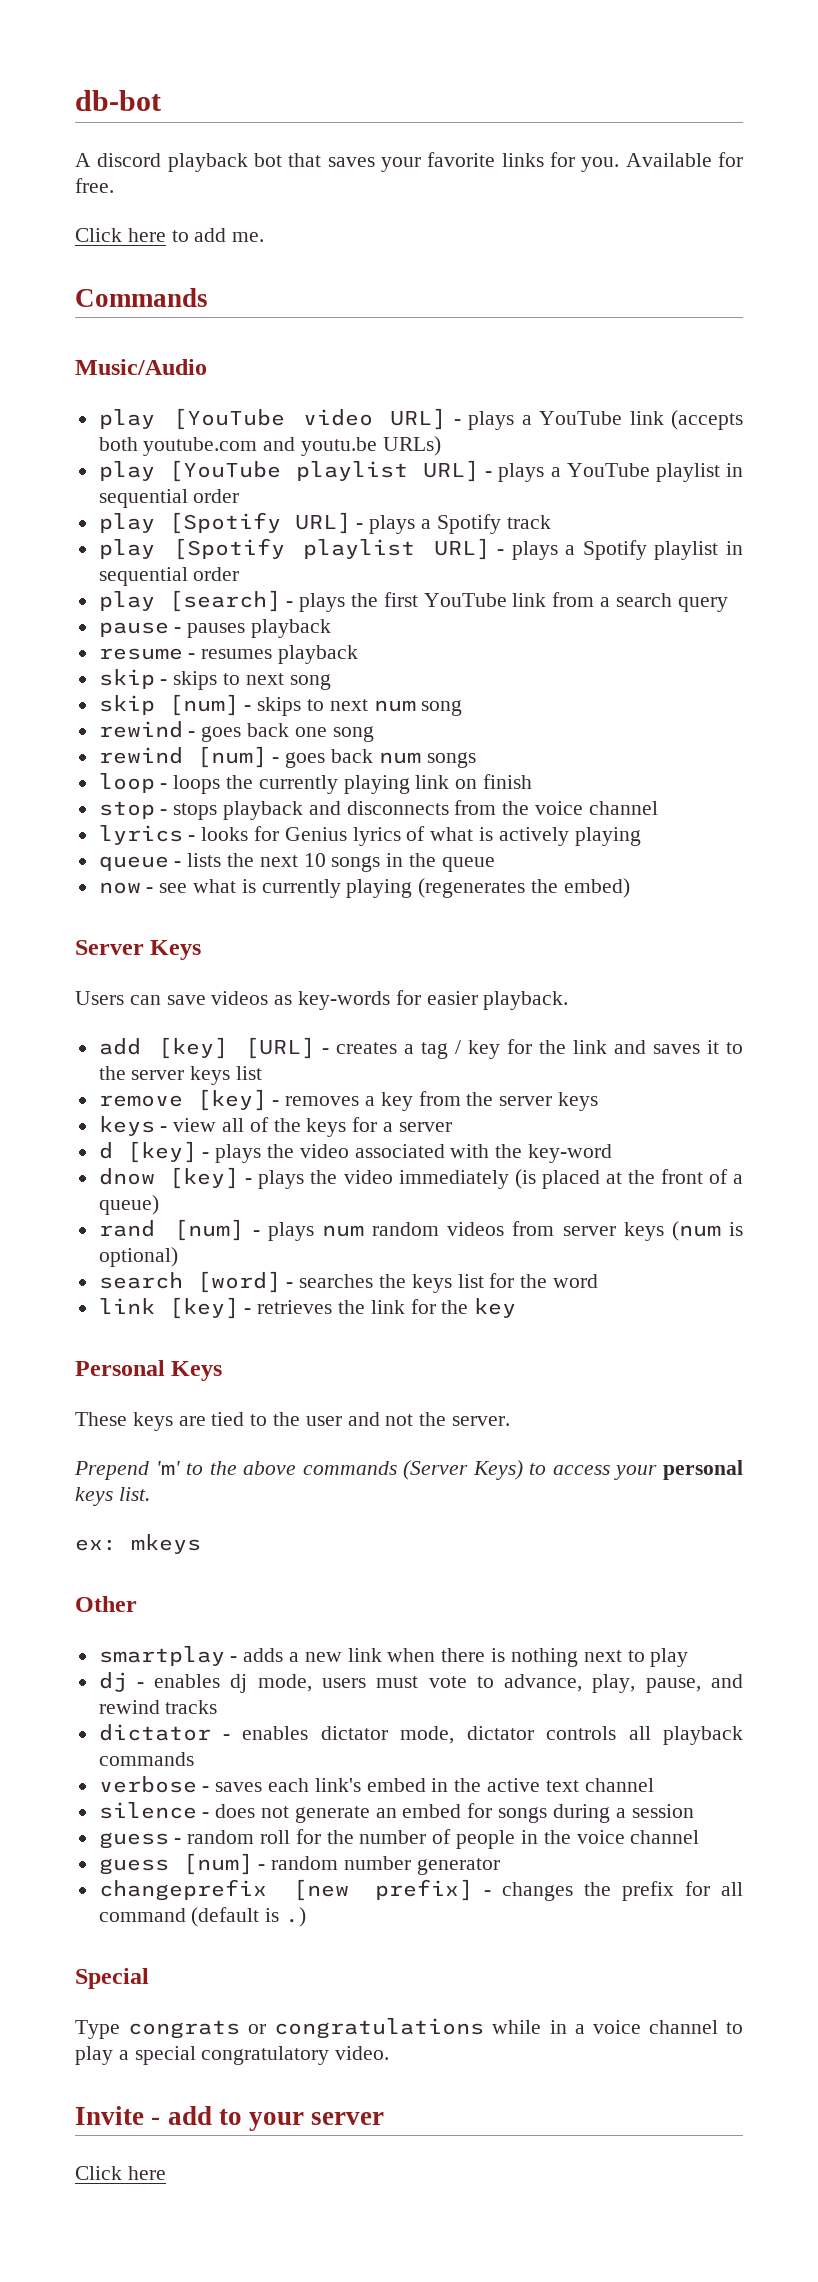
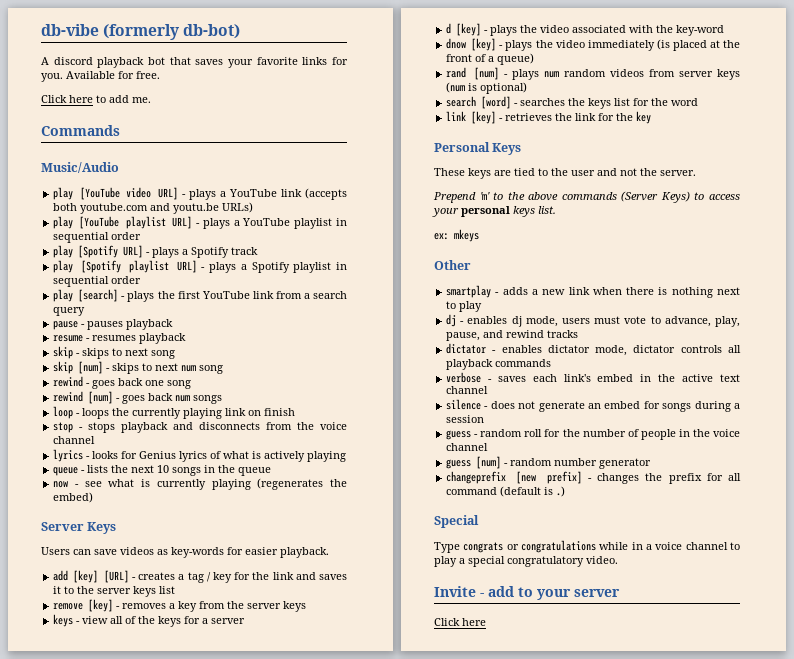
[75,90,161,111] db-bot -> [41,24,241,40] db-vibe (formerly db-bot)

